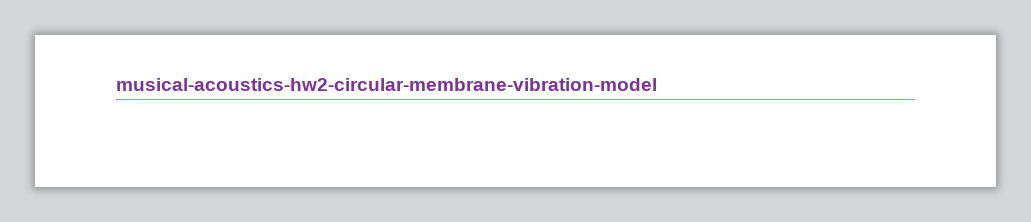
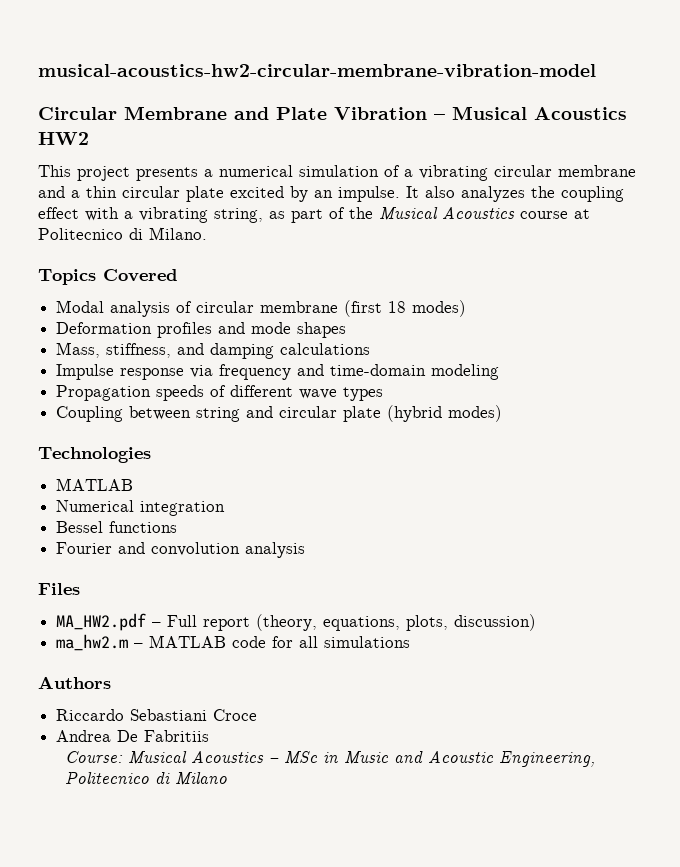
(657, 84) none -> [38,106,627,120] [38,132,89,145] [38,165,636,181] [38,186,624,202] [38,207,590,223] [38,227,207,240] [38,269,177,285] [56,300,467,317] [56,322,347,338] [56,342,371,359] [56,364,500,380] [56,385,384,401] [56,405,503,422] [38,447,151,463] [56,478,134,491] [56,500,226,516] [56,521,178,533] [56,542,306,558] [38,583,80,595] [56,613,537,631] [56,634,411,651] [38,676,111,689] [56,709,258,721] [56,730,210,742] [64,751,595,767] [64,772,227,785] // Circular Membrane and Plate Vibration – Musical Acoustics HW2 // This project presents a numerical simulation of a vibrating circular membrane and a thin circular plate excited by an impulse. It also analyzes the coupling effect with a vibrating string, as part of the Musical Acoustics course at Politecnico di Milano. // Topics Covered // Modal analysis of circular membrane (first 18 modes) // Deformation profiles and mode shapes // Mass, stiffness, and damping calculations // Impulse response via frequency and time-domain modeling // Propagation speeds of different wave types // Coupling between string and circular plate (hybrid modes) // Technologies // MATLAB // Numerical integration // Bessel functions // Fourier and convolution analysis // Files // MA_HW2.pdf – Full report (theory, equations, plots, discussion) // ma_hw2.m – MATLAB code for all simulations // Authors // Riccardo Sebastiani Croce // Andrea De Fabritiis // Course: Musical Acoustics – MSc in Music and Acoustic Engineering, Politecnico di Milano

